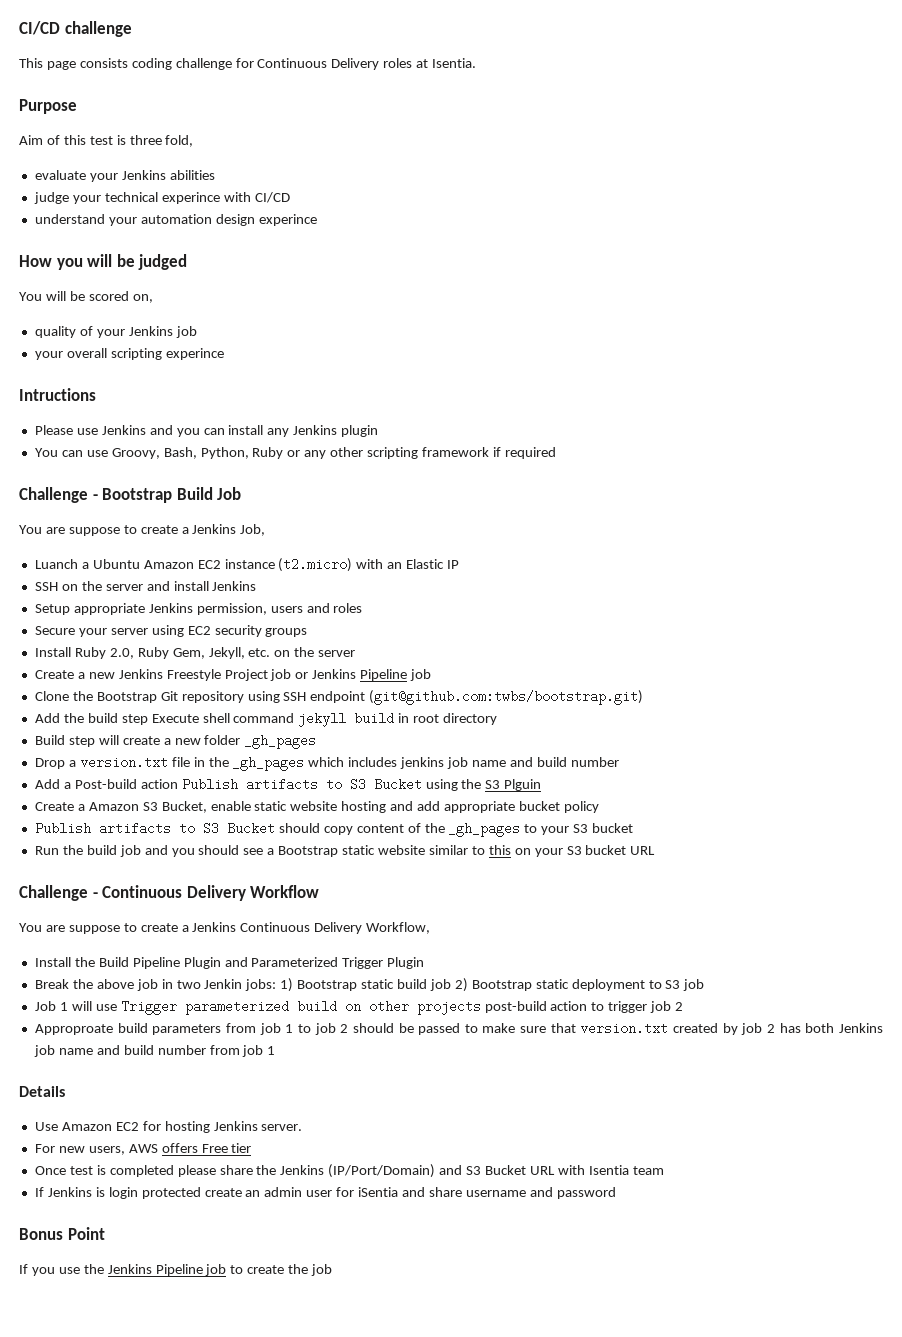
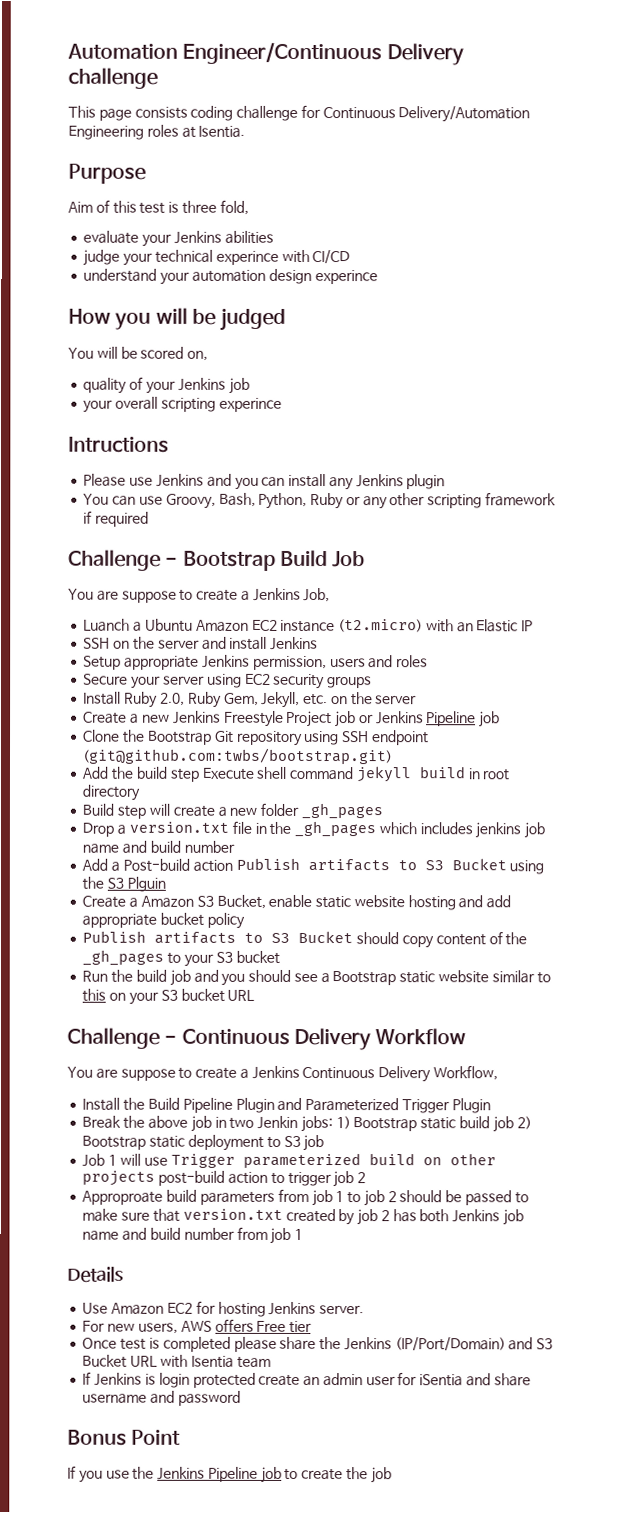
[19,21,60,35] CI/CD -> [67,42,464,66] Automation Engineer/Continuous Delivery
[331,58,380,70] Delivery -> [398,106,531,123] [68,125,144,140] Delivery/Automation Engineering

